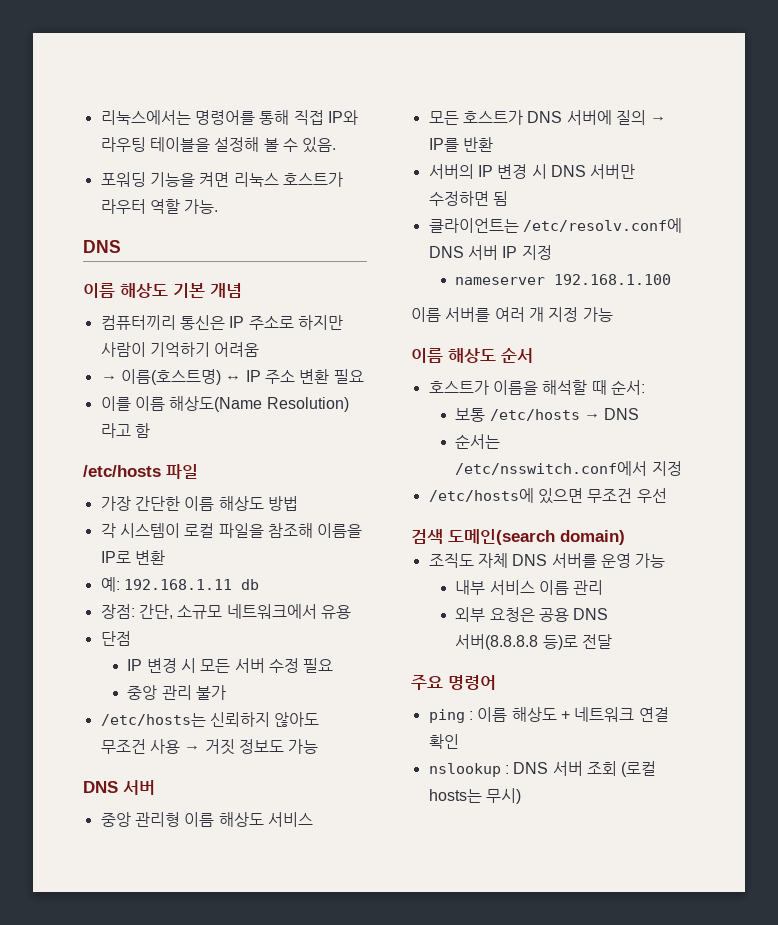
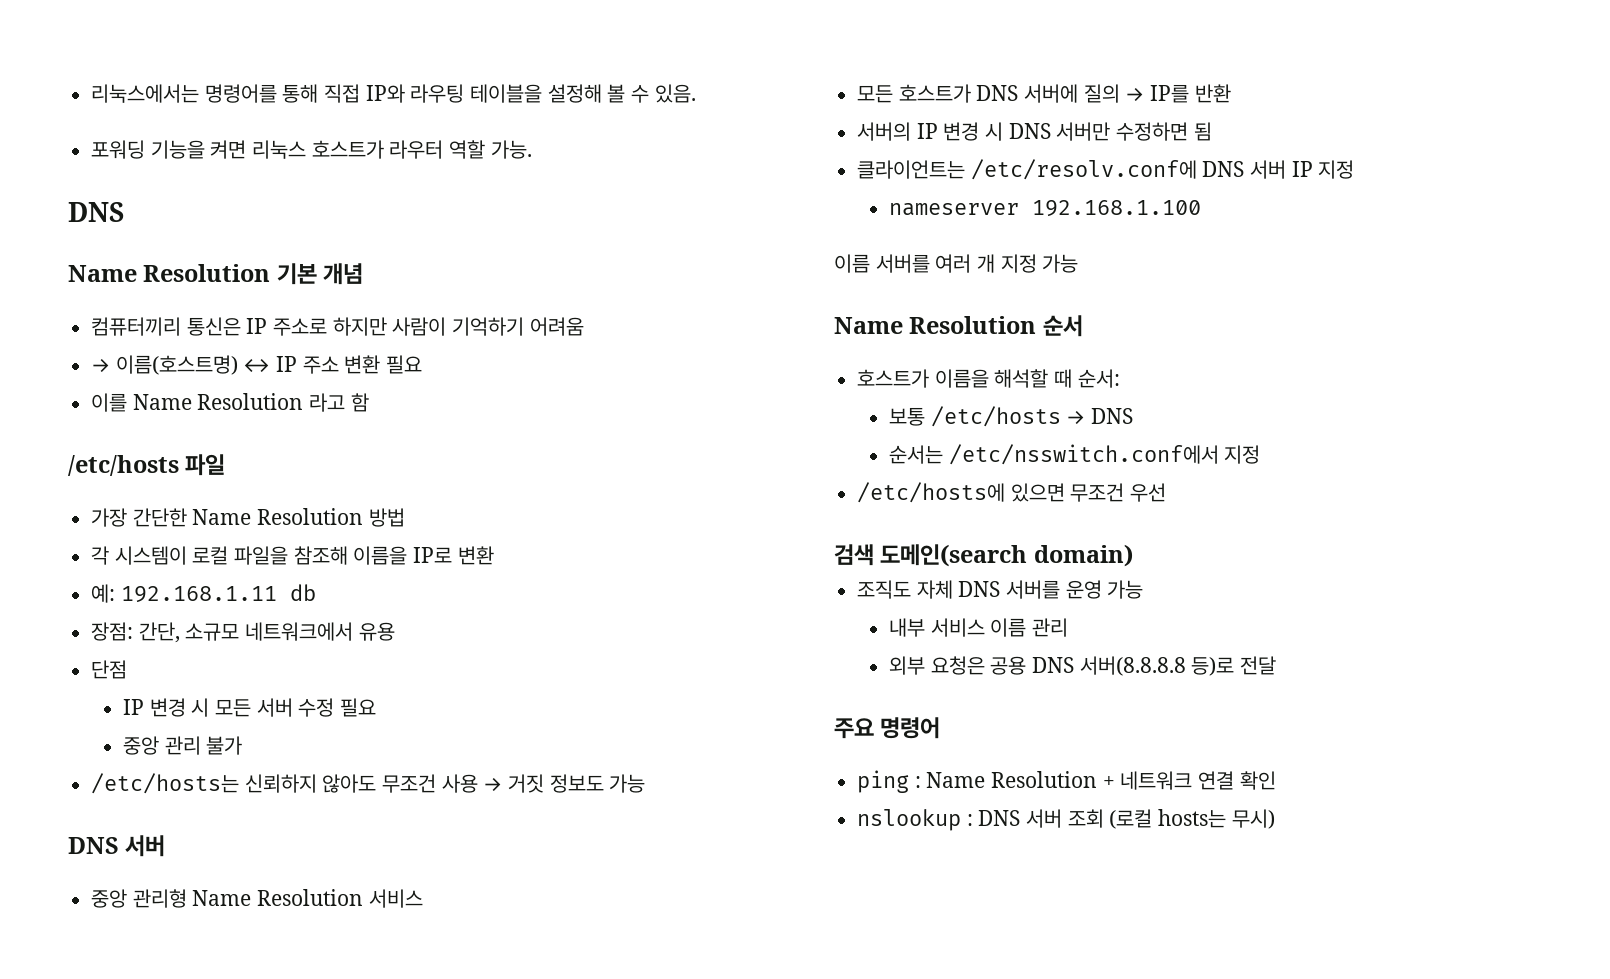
[83,283,168,298] 이름 해상도 -> [68,264,271,282] Name Resolution
[134,396,349,412] 이름 해상도(Name Resolution) -> [132,393,304,410] Name Resolution
[184,496,264,511] 이름 해상도 -> [192,508,364,525] Name Resolution
[184,812,264,827] 이름 해상도 -> [192,889,364,906] Name Resolution
[411,348,496,363] 이름 해상도 -> [834,316,1037,334] Name Resolution
[477,707,557,722] 이름 해상도 -> [926,771,1098,788] Name Resolution

